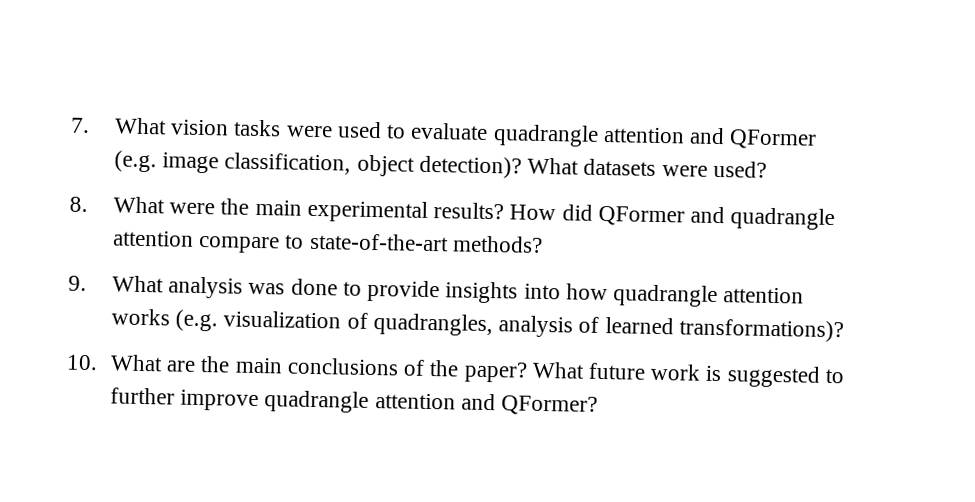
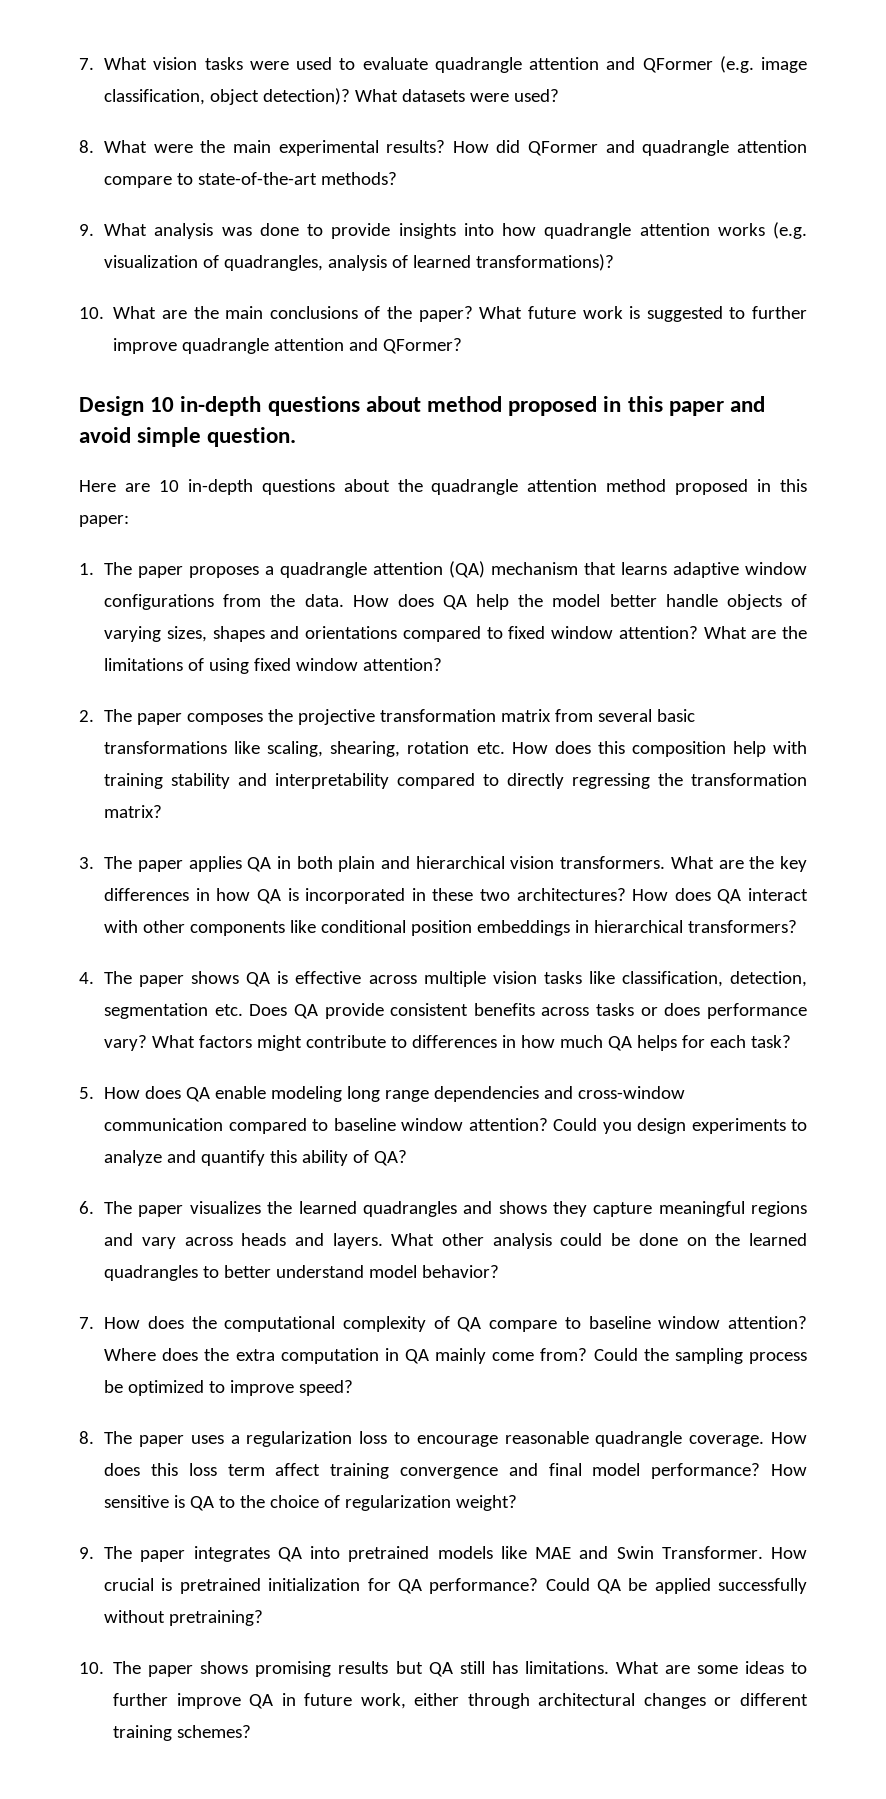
(599, 405) none -> [79,396,766,416] [79,427,297,447] [79,479,807,495] [79,515,129,527] [79,561,807,578] [104,594,808,610] [104,626,807,642] [104,658,443,674] [79,709,696,725] [104,741,807,757] [104,773,807,789] [104,805,163,818] [79,856,808,872] [104,888,808,904] [104,920,798,936] [79,971,807,987] [104,1003,807,1019] [104,1035,792,1051] [79,1086,686,1102] [104,1118,807,1134] [104,1150,408,1166] [79,1201,808,1217] [104,1233,808,1249] [104,1265,500,1281] [79,1316,807,1332] [104,1348,808,1364] [104,1380,354,1396] [79,1431,807,1447] [104,1463,807,1479] [104,1495,518,1511] [79,1546,807,1562] [104,1578,808,1594] [104,1610,264,1626] [79,1661,808,1677] [113,1693,808,1709] [113,1725,252,1741] // Design 10 in-depth questions about method proposed in this paper and avoid simple question. // Here are 10 in-depth questions about the quadrangle attention method proposed in this paper: // 1. The paper proposes a quadrangle attention (QA) mechanism that learns adaptive window configurations from the data. How does QA help the model better handle objects of varying sizes, shapes and orientations compared to fixed window attention? What are the limitations of using fixed window attention? // 2. The paper composes the projective transformation matrix from several basic transformations like scaling, shearing, rotation etc. How does this composition help with training stability and interpretability compared to directly regressing the transformation matrix? // 3. The paper applies QA in both plain and hierarchical vision transformers. What are the key differences in how QA is incorporated in these two architectures? How does QA interact with other components like conditional position embeddings in hierarchical transformers? // 4. The paper shows QA is effective across multiple vision tasks like classification, detection, segmentation etc. Does QA provide consistent benefits across tasks or does performance vary? What factors might contribute to differences in how much QA helps for each task? // 5. How does QA enable modeling long range dependencies and cross-window communication compared to baseline window attention? Could you design experiments to analyze and quantify this ability of QA? // 6. The paper visualizes the learned quadrangles and shows they capture meaningful regions and vary across heads and layers. What other analysis could be done on the learned quadrangles to better understand model behavior? // 7. How does the computational complexity of QA compare to baseline window attention? Where does the extra computation in QA mainly come from? Could the sampling process be optimized to improve speed? // 8. The paper uses a regularization loss to encourage reasonable quadrangle coverage. How does this loss term affect training convergence and final model performance? How sensitive is QA to the choice of regularization weight? // 9. The paper integrates QA into pretrained models like MAE and Swin Transformer. How crucial is pretrained initialization for QA performance? Could QA be applied successfully without pretraining? // 10. The paper shows promising results but QA still has limitations. What are some ideas to further improve QA in future work, either through architectural changes or different training schemes?

